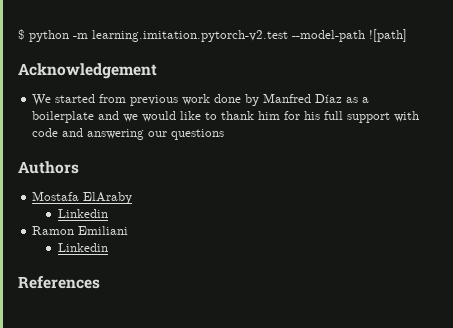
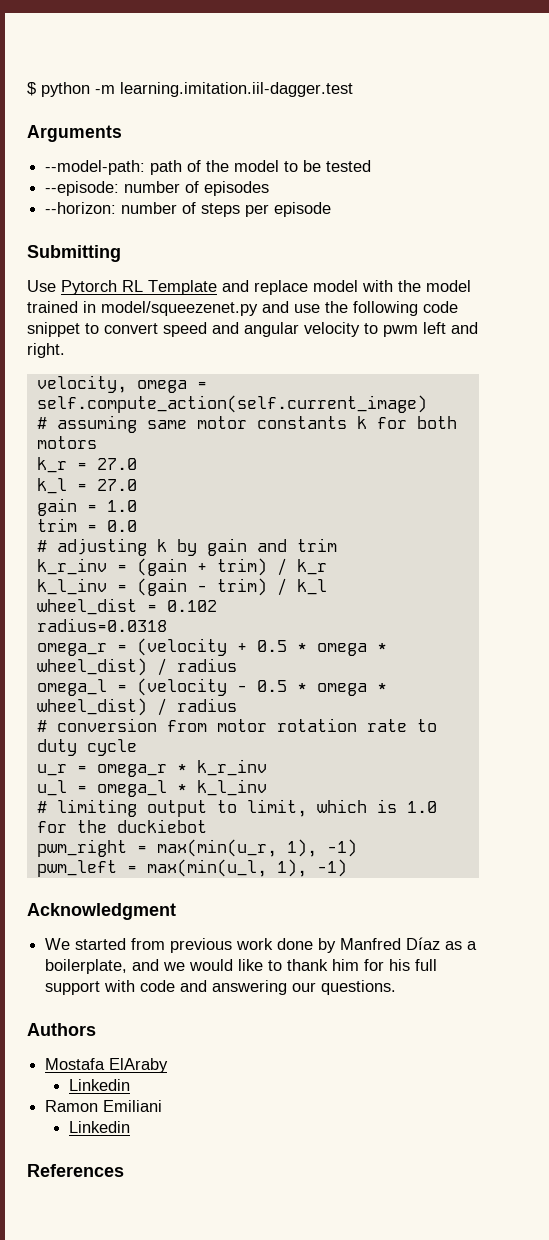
[92,29,407,42] [18,63,157,79] learning.imitation.pytorch-v2.test --model-path ![path] // Acknowledgement -> [120,82,353,97] [27,125,122,142] [45,160,372,175] [45,181,270,196] [45,202,332,217] [27,245,121,262] [27,280,471,295] [27,301,458,316] [27,322,478,337] [27,343,65,358] [36,375,207,393] [36,395,427,413] [36,415,457,433] [36,436,97,449] [36,457,137,473] [36,478,137,494] [36,498,137,516] [36,518,137,532] [36,538,337,556] [36,558,327,576] [36,578,327,596] [36,598,217,615] [36,618,167,632] [36,638,387,656] [36,658,237,676] [36,678,387,696] [36,698,237,716] [36,718,437,732] [36,739,137,756] [36,759,267,777] [36,779,267,797] [36,799,437,817] [36,819,207,833] [36,839,357,857] [36,859,347,877] [27,903,176,920] learning.imitation.iil-dagger.test // Arguments // --model-path: path of the model to be tested // --episode: number of episodes // --horizon: number of steps per episode // Submitting // Use Pytorch RL Template and replace model with the model trained in model/squeezenet.py and use the following code snippet to convert speed and angular velocity to pwm left and right. // velocity, omega = self.compute_action(self.current_image) // # assuming same motor constants k for both motors // k_r = 27.0 // k_l = 27.0 // gain = 1.0 // trim = 0.0 // # adjusting k by gain and trim // k_r_inv = (gain + trim) / k_r // k_l_inv = (gain - trim) / k_l // wheel_dist = 0.102 // radius=0.0318 // omega_r = (velocity + 0.5 * omega * wheel_dist) / radius // omega_l = (velocity - 0.5 * omega * wheel_dist) / radius // # conversion from motor rotation rate to duty cycle // u_r = omega_r * k_r_inv // u_l = omega_l * k_l_inv // # limiting output to limit, which is 1.0 for the duckiebot // pwm_right = max(min(u_r, 1), -1) // pwm_left = max(min(u_l, 1), -1) // Acknowledgment
[32,111,95,123] boilerplate -> [45,959,128,974] boilerplate,
[171,129,225,140] questions -> [321,980,397,995] questions.

